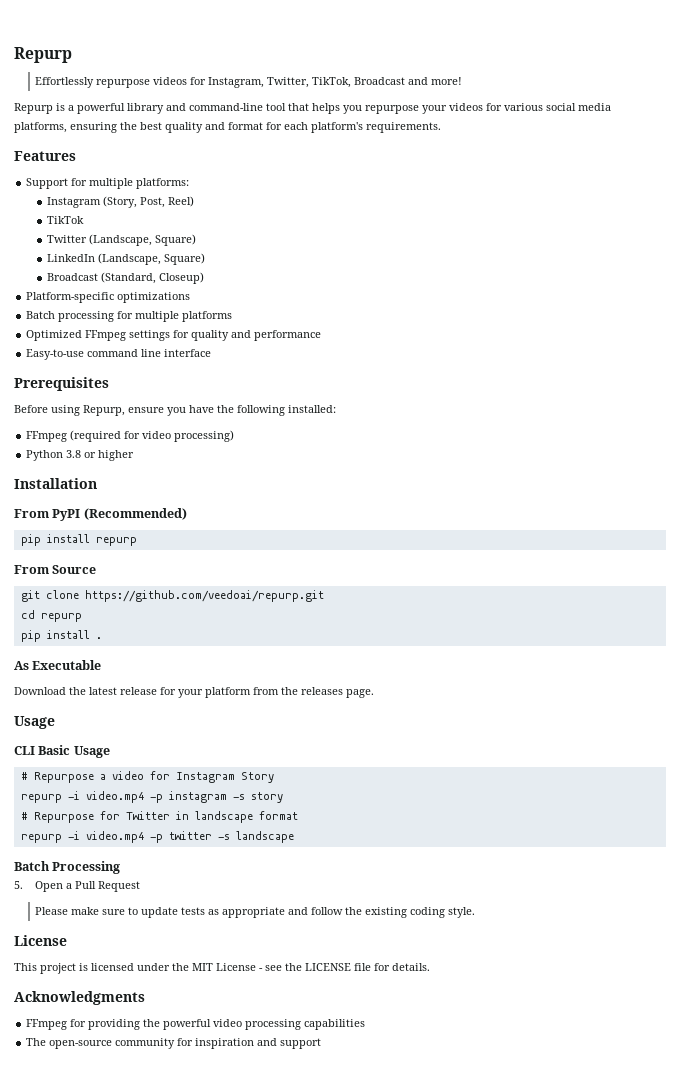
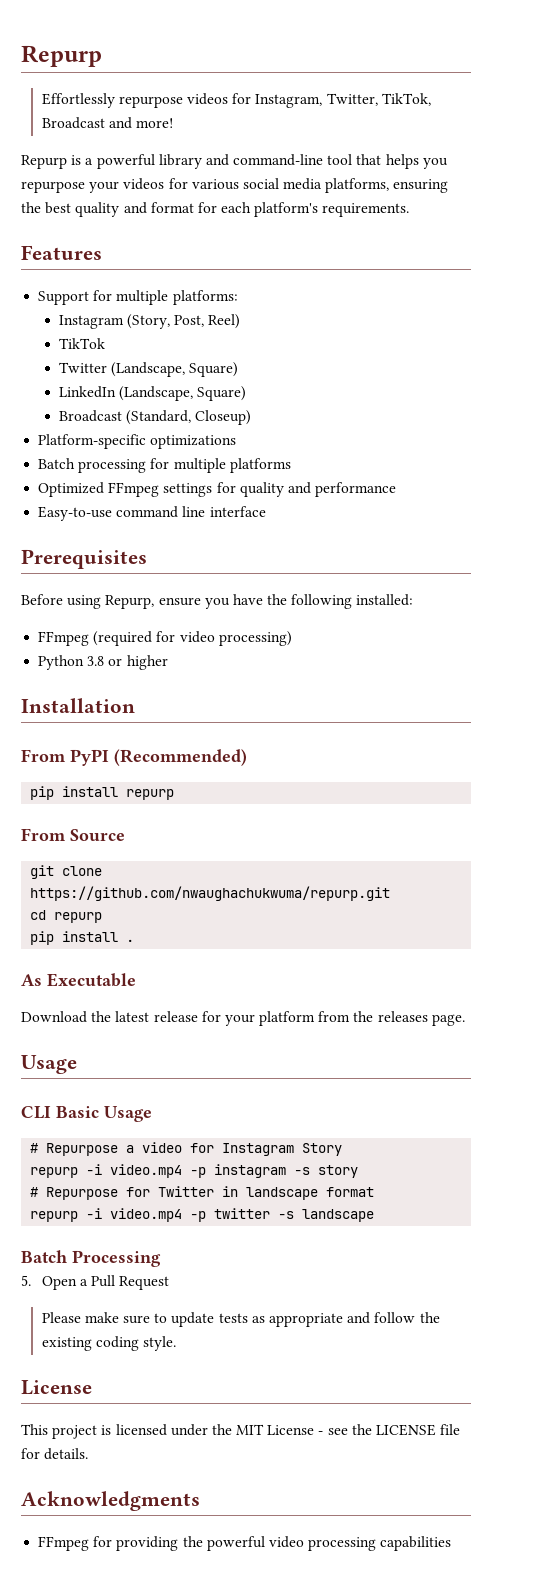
[84,590,324,602] https://github.com/veedoai/repurp.git -> [30,886,391,901] https://github.com/nwaughachukwuma/repurp.git
[26,1038,322,1049] // The open-source community for inspiration and support -> (452, 1543) none

